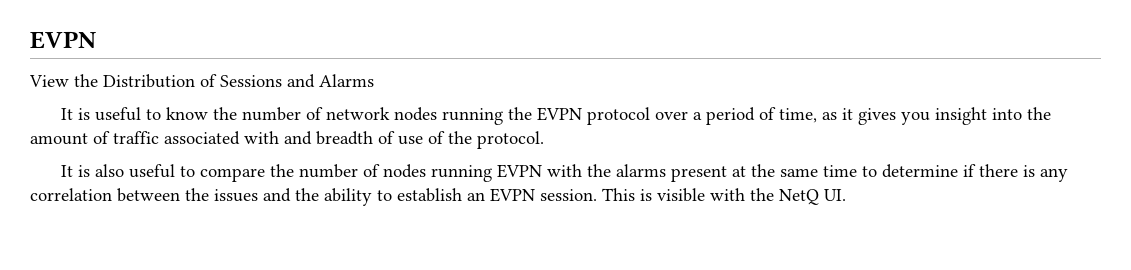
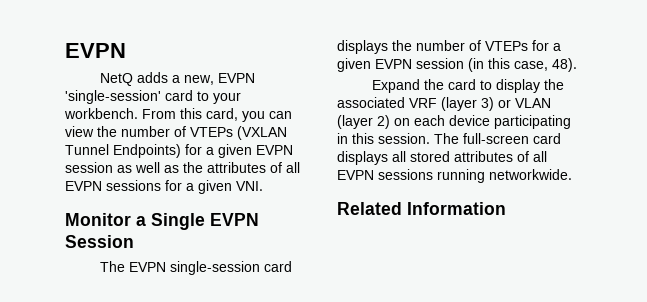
[29,74,374,88] [61,107,1052,125] [30,131,544,149] [61,164,1069,182] [30,188,846,206] View the Distribution of Sessions and Alarms // It is useful to know the number of network nodes running the EVPN protocol over a period of time, as it gives you insight into the amount of traffic associated with and breadth of use of the protocol. // It is also useful to compare the number of nodes running EVPN with the alarms present at the same time to determine if there is any correlation between the issues and the ability to establish an EVPN session. This is visible with the NetQ UI. -> [100,72,256,86] [65,90,241,104] [64,108,292,122] [65,126,287,140] [65,144,293,158] [65,162,300,173] [65,180,263,194] [65,213,259,230] [65,235,134,248] [100,261,293,275] [337,40,561,54] [337,58,577,72] [372,79,565,93] [337,97,551,111] [337,115,571,129] [337,133,561,144] [337,151,547,165] [337,169,572,183] [337,202,506,215] NetQ adds a new, EVPN 'single-session' card to your workbench. From this card, you can view the number of VTEPs (VXLAN Tunnel Endpoints) for a given EVPN session as well as the attributes of all EVPN sessions for a given VNI. // Monitor a Single EVPN Session // The EVPN single-session card displays the number of VTEPs for a given EVPN session (in this case, 48). // Expand the card to display the associated VRF (layer 3) or VLAN (layer 2) on each device participating in this session. The full-screen card displays all stored attributes of all EVPN sessions running networkwide. // Related Information

